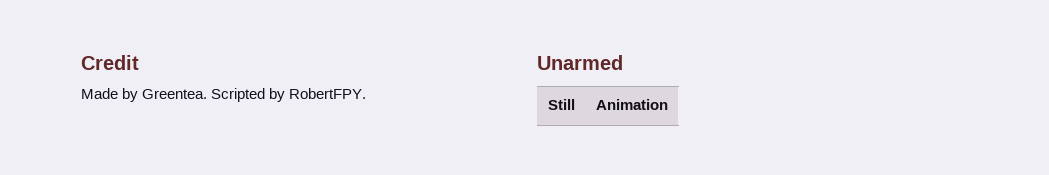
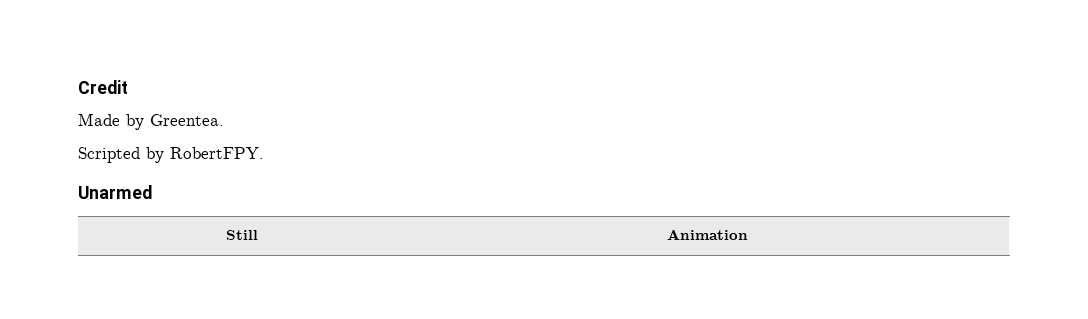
(208, 94) none -> (224, 120) //

